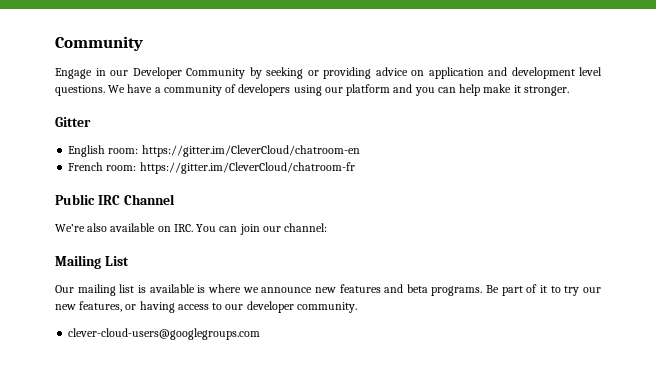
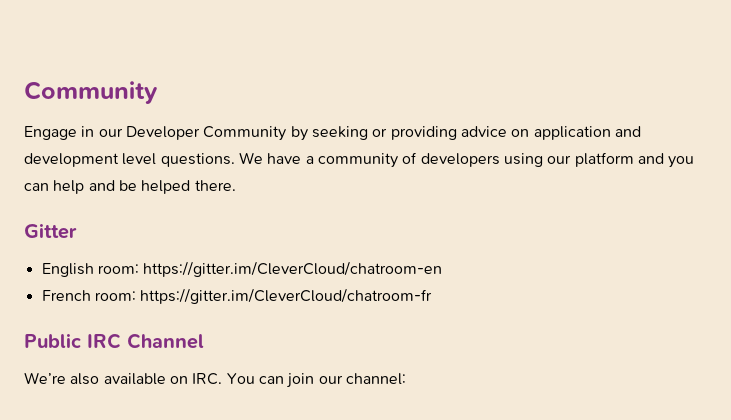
[483,84,569,96] make it stronger. -> [88,180,236,194] and be helped there.
[55,255,129,269] [55,284,601,296] [55,301,357,313] [68,328,261,340] // Mailing List // Our mailing list is available is where we announce new features and beta programs. Be part of it to try our new features, or having access to our developer community. // clever-cloud-users@googlegroups.com -> (406, 379) none

